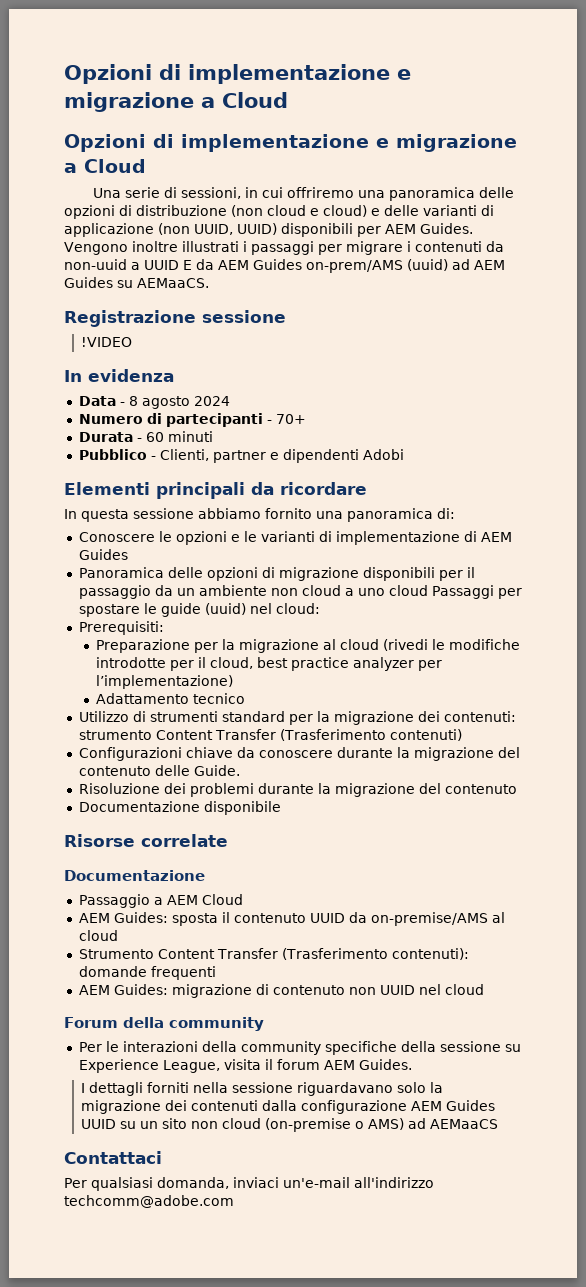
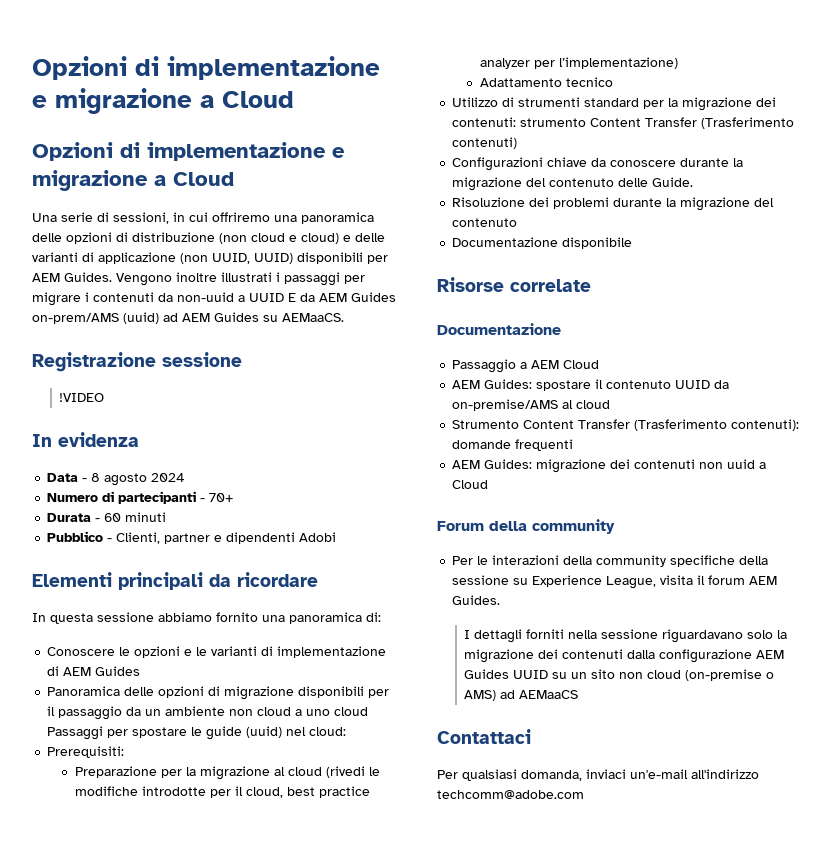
[171,913,218,926] sposta -> [536,380,592,391] spostare
[255,984,484,995] di contenuto non UUID nel cloud -> [610,459,767,469] [452,480,489,489] dei contenuti non uuid a Cloud

